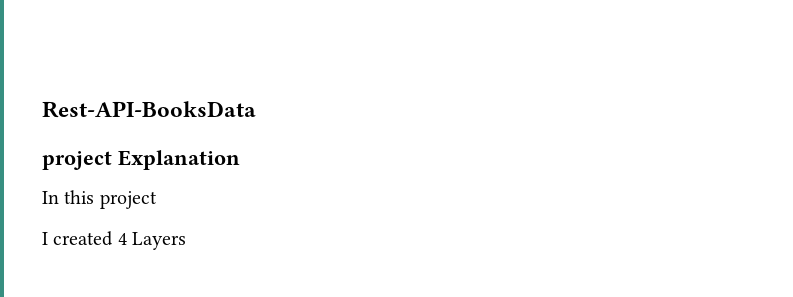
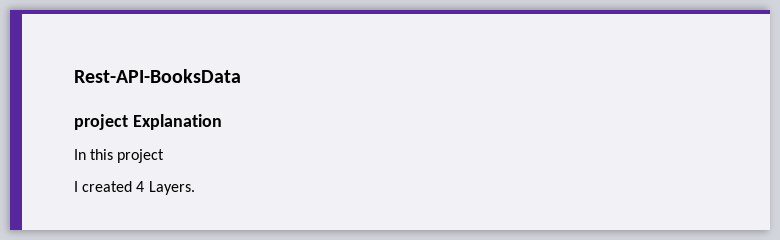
[132,232,187,250] Layers -> [148,181,195,195] Layers.

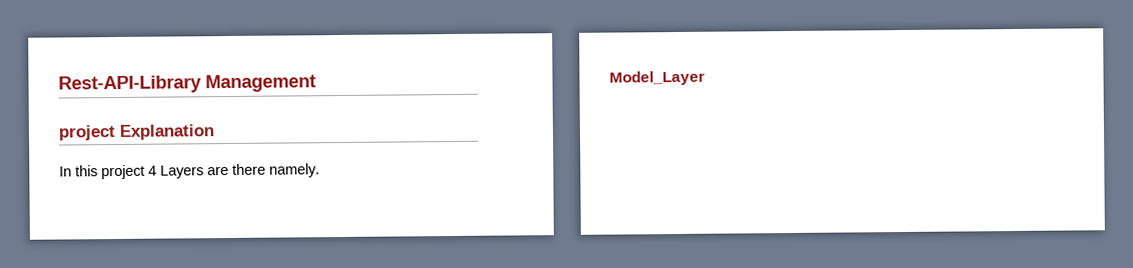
[74,69,241,83] Rest-API-BooksData -> [58,74,316,94] Rest-API-Library Management
[74,181,195,195] // I created 4 Layers. -> [148,163,320,179] [609,70,705,86] 4 Layers are there namely. // Model_Layer

